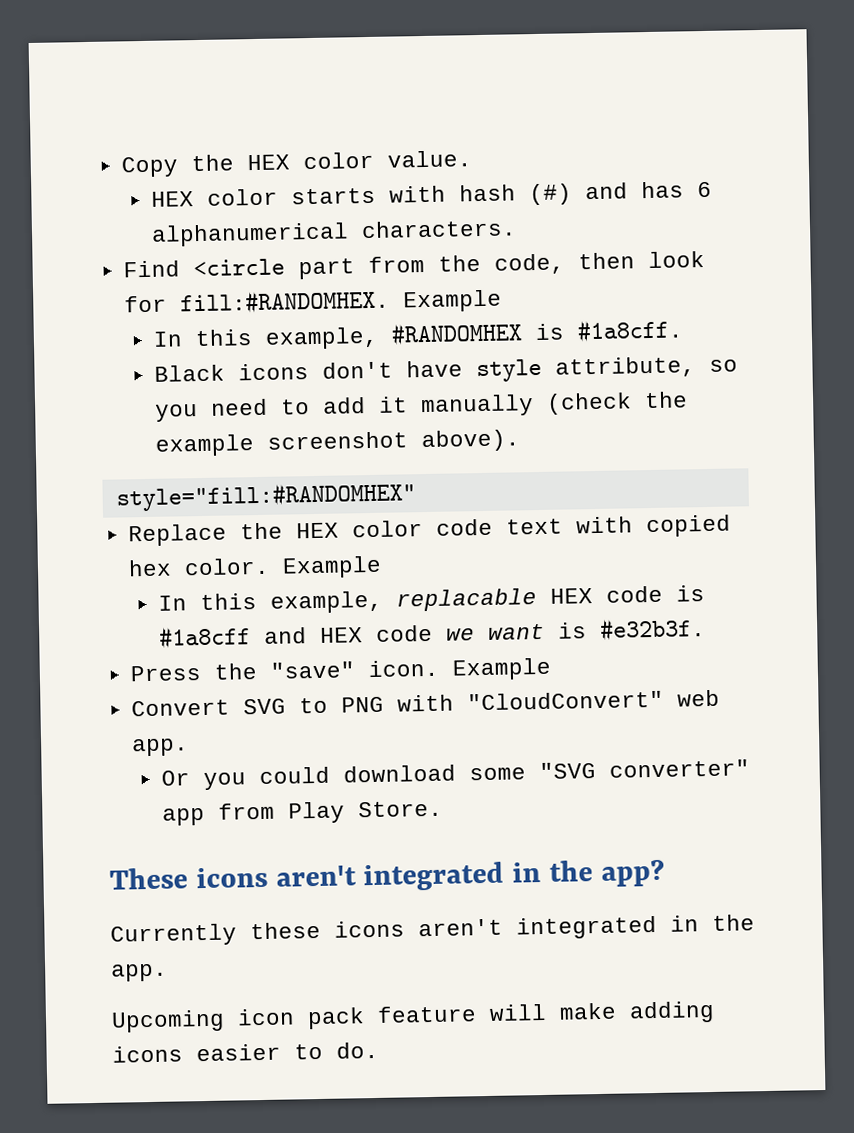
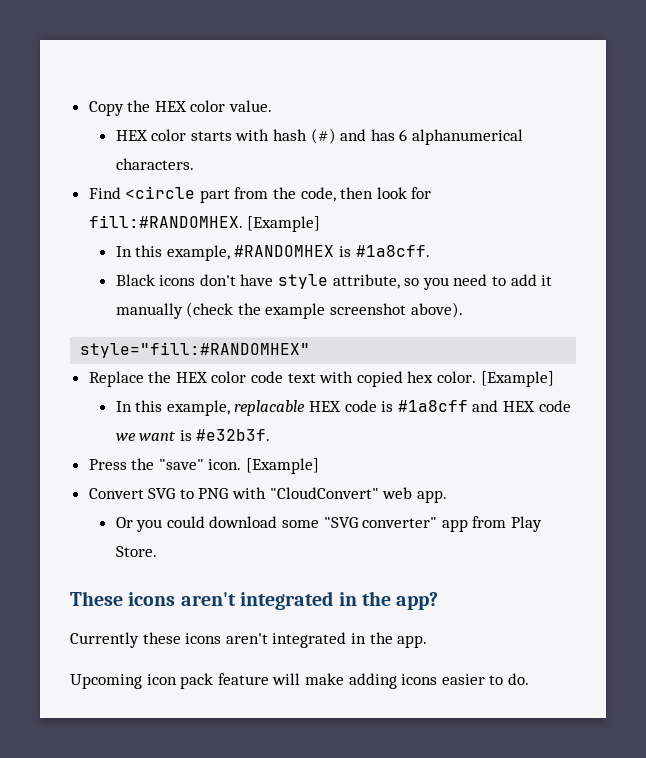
[402,289,502,313] Example -> [247,216,321,232] [Example]
[281,555,382,579] Example -> [480,371,554,387] [Example]
[451,657,552,681] Example -> [246,458,320,474] [Example]

